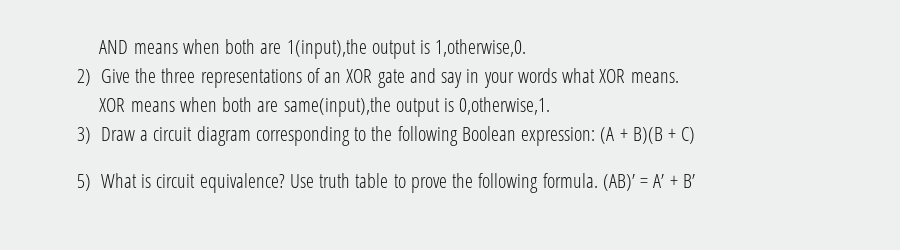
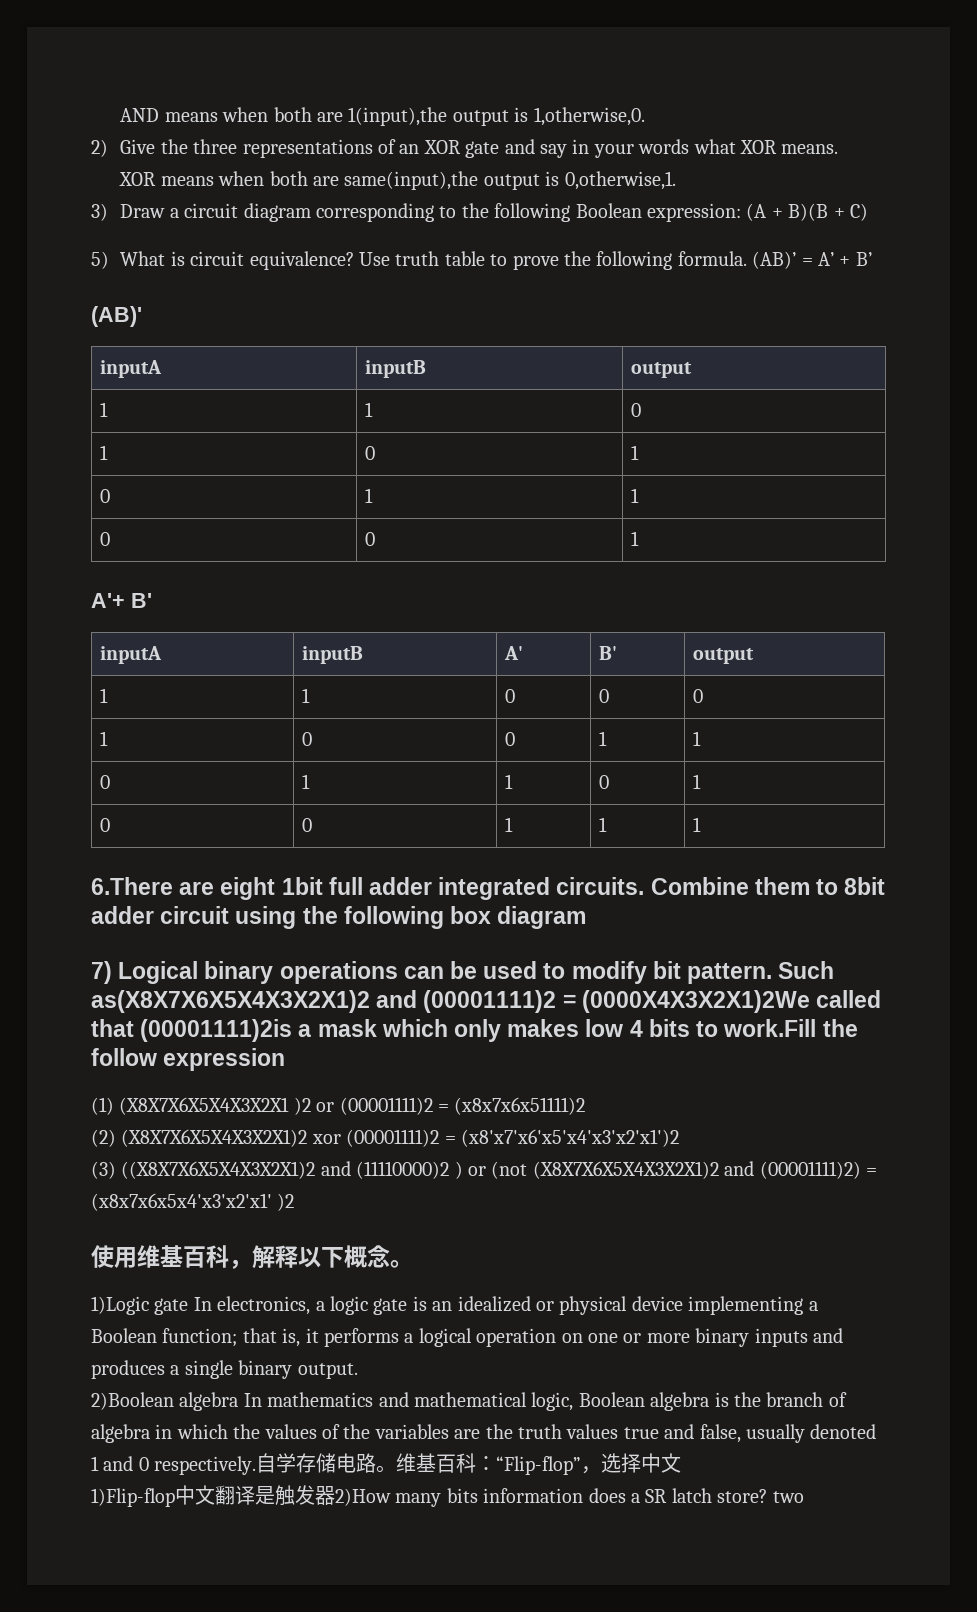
(695, 181) none -> [91,306,142,327] [99,360,162,378] [364,360,426,378] [630,362,692,378] [99,402,108,417] [364,402,373,417] [630,403,641,417] [99,445,108,460] [364,446,375,460] [630,445,639,460] [99,489,110,503] [364,488,373,503] [630,488,639,503] [99,532,110,546] [364,532,375,546] [630,531,639,546] [91,593,152,608] [99,646,162,664] [301,646,363,664] [503,646,523,660] [598,646,617,660] [692,648,754,664] [99,688,108,703] [301,688,310,703] [504,689,515,703] [598,689,609,703] [692,689,703,703] [99,731,108,746] [301,732,312,746] [504,732,515,746] [598,731,607,746] [692,731,701,746] [99,775,110,789] [301,774,310,789] [504,774,513,789] [598,775,609,789] [692,774,701,789] [99,818,110,832] [301,818,312,832] [504,817,513,832] [598,817,607,832] [692,817,701,832] [91,877,886,900] [91,906,587,929] [91,961,835,984] [91,990,882,1013] [91,1019,858,1042] [91,1048,286,1071] [91,1097,586,1115] [91,1129,679,1147] [91,1161,877,1179] [91,1193,295,1211] [91,1245,413,1269] [91,1296,818,1315] [91,1328,843,1347] [91,1360,358,1379] [91,1392,847,1411] [91,1424,877,1443] [91,1453,682,1475] [91,1485,804,1507] // (AB)' // inputA | inputB | output // 1 | 1 | 0 // 1 | 0 | 1 // 0 | 1 | 1 // 0 | 0 | 1 // A'+ B' // inputA | inputB | A' | B' | output // 1 | 1 | 0 | 0 | 0 // 1 | 0 | 0 | 1 | 1 // 0 | 1 | 1 | 0 | 1 // 0 | 0 | 1 | 1 | 1 // 6.There are eight 1bit full adder integrated circuits. Combine them to 8bit adder circuit using the following box diagram // 7) Logical binary operations can be used to modify bit pattern. Such as(X8X7X6X5X4X3X2X1)2 and (00001111)2 = (0000X4X3X2X1)2We called that (00001111)2is a mask which only makes low 4 bits to work.Fill the follow expression // (1) (X8X7X6X5X4X3X2X1 )2 or (00001111)2 = (x8x7x6x51111)2 // (2) (X8X7X6X5X4X3X2X1)2 xor (00001111)2 = (x8'x7'x6'x5'x4'x3'x2'x1')2 // (3) ((X8X7X6X5X4X3X2X1)2 and (11110000)2 ) or (not (X8X7X6X5X4X3X2X1)2 and (00001111)2) = (x8x7x6x5x4'x3'x2'x1' )2 // 使用维基百科，解释以下概念。 // 1)Logic gate In electronics, a logic gate is an idealized or physical device implementing a Boolean function; that is, it performs a logical operation on one or more binary inputs and produces a single binary output. // 2)Boolean algebra In mathematics and mathematical logic, Boolean algebra is the branch of algebra in which the values of the variables are the truth values true and false, usually denoted 1 and 0 respectively.自学存储电路。维基百科：“Flip-flop”，选择中文 // 1)Flip-flop中文翻译是触发器2)How many bits information does a SR latch store? two

